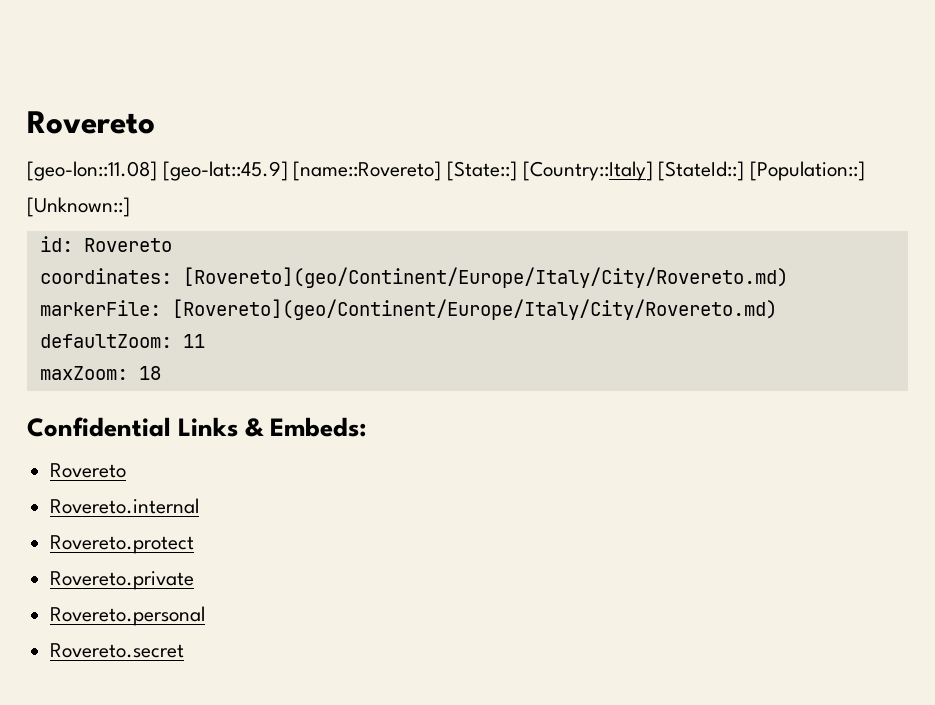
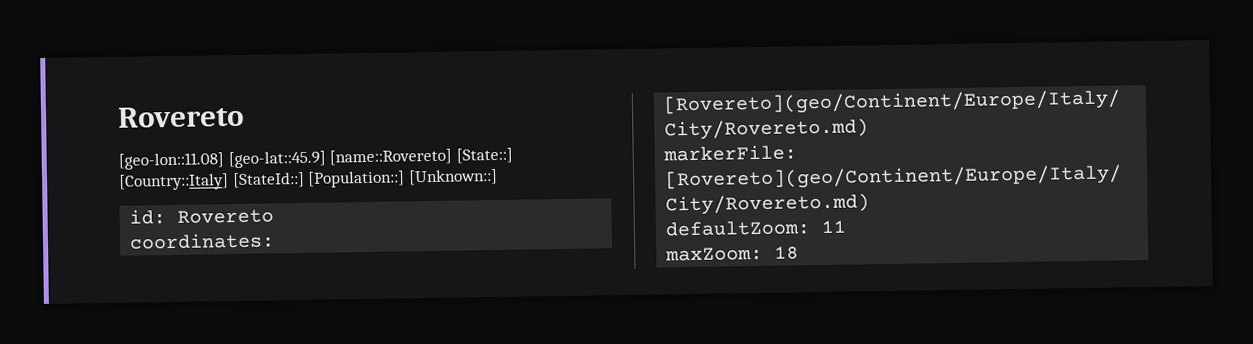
[27,417,368,437] [50,463,127,478] [50,498,200,514] [50,535,195,554] [50,571,195,590] [50,606,206,626] [50,643,185,658] // Confidential Links & Embeds: // Rovereto // Rovereto.internal // Rovereto.protect // Rovereto.private // Rovereto.personal // Rovereto.secret -> (800, 253) none

